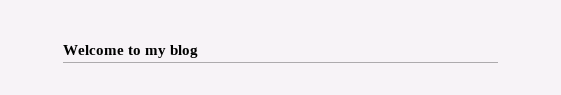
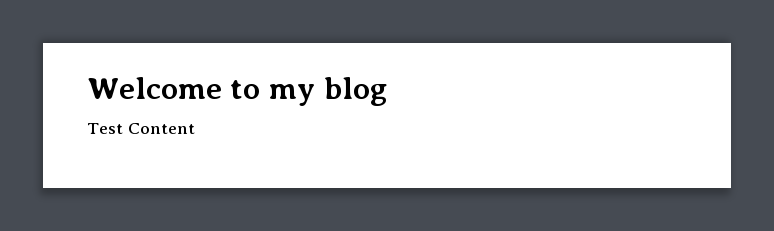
(199, 51) none -> [87,123,195,134] // Test Content

